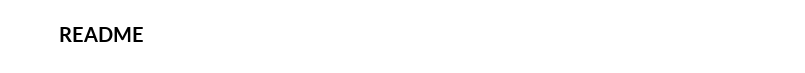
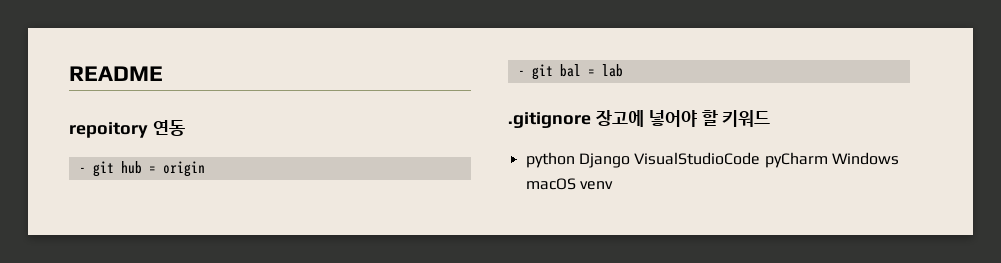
(144, 34) none -> [69,120,185,138] [78,161,205,177] [517,64,623,80] [508,110,771,128] [525,152,899,168] [525,178,613,190] // repoitory 연동 // - git hub = origin // - git bal = lab // .gitignore 장고에 넣어야 할 키워드 // python Django VisualStudioCode pyCharm Windows macOS venv

